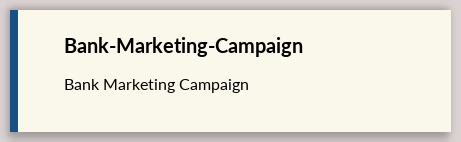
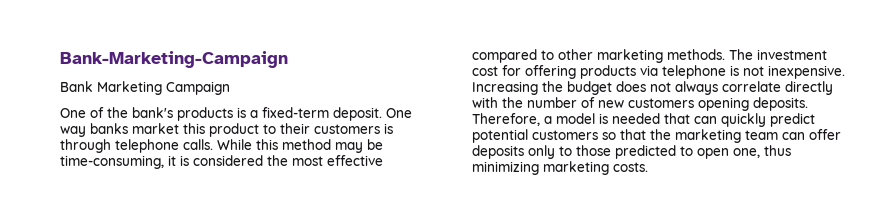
(250, 86) none -> [60,107,412,121] [60,123,393,137] [60,139,383,153] [60,155,383,169] [472,49,827,63] [472,65,845,79] [472,81,833,95] [472,97,808,111] [472,113,815,127] [472,129,841,143] [472,145,791,159] [472,161,648,175] // One of the bank's products is a fixed-term deposit. One way banks market this product to their customers is through telephone calls. While this method may be time-consuming, it is considered the most effective compared to other marketing methods. The investment cost for offering products via telephone is not inexpensive. Increasing the budget does not always correlate directly with the number of new customers opening deposits. Therefore, a model is needed that can quickly predict potential customers so that the marketing team can offer deposits only to those predicted to open one, thus minimizing marketing costs.

